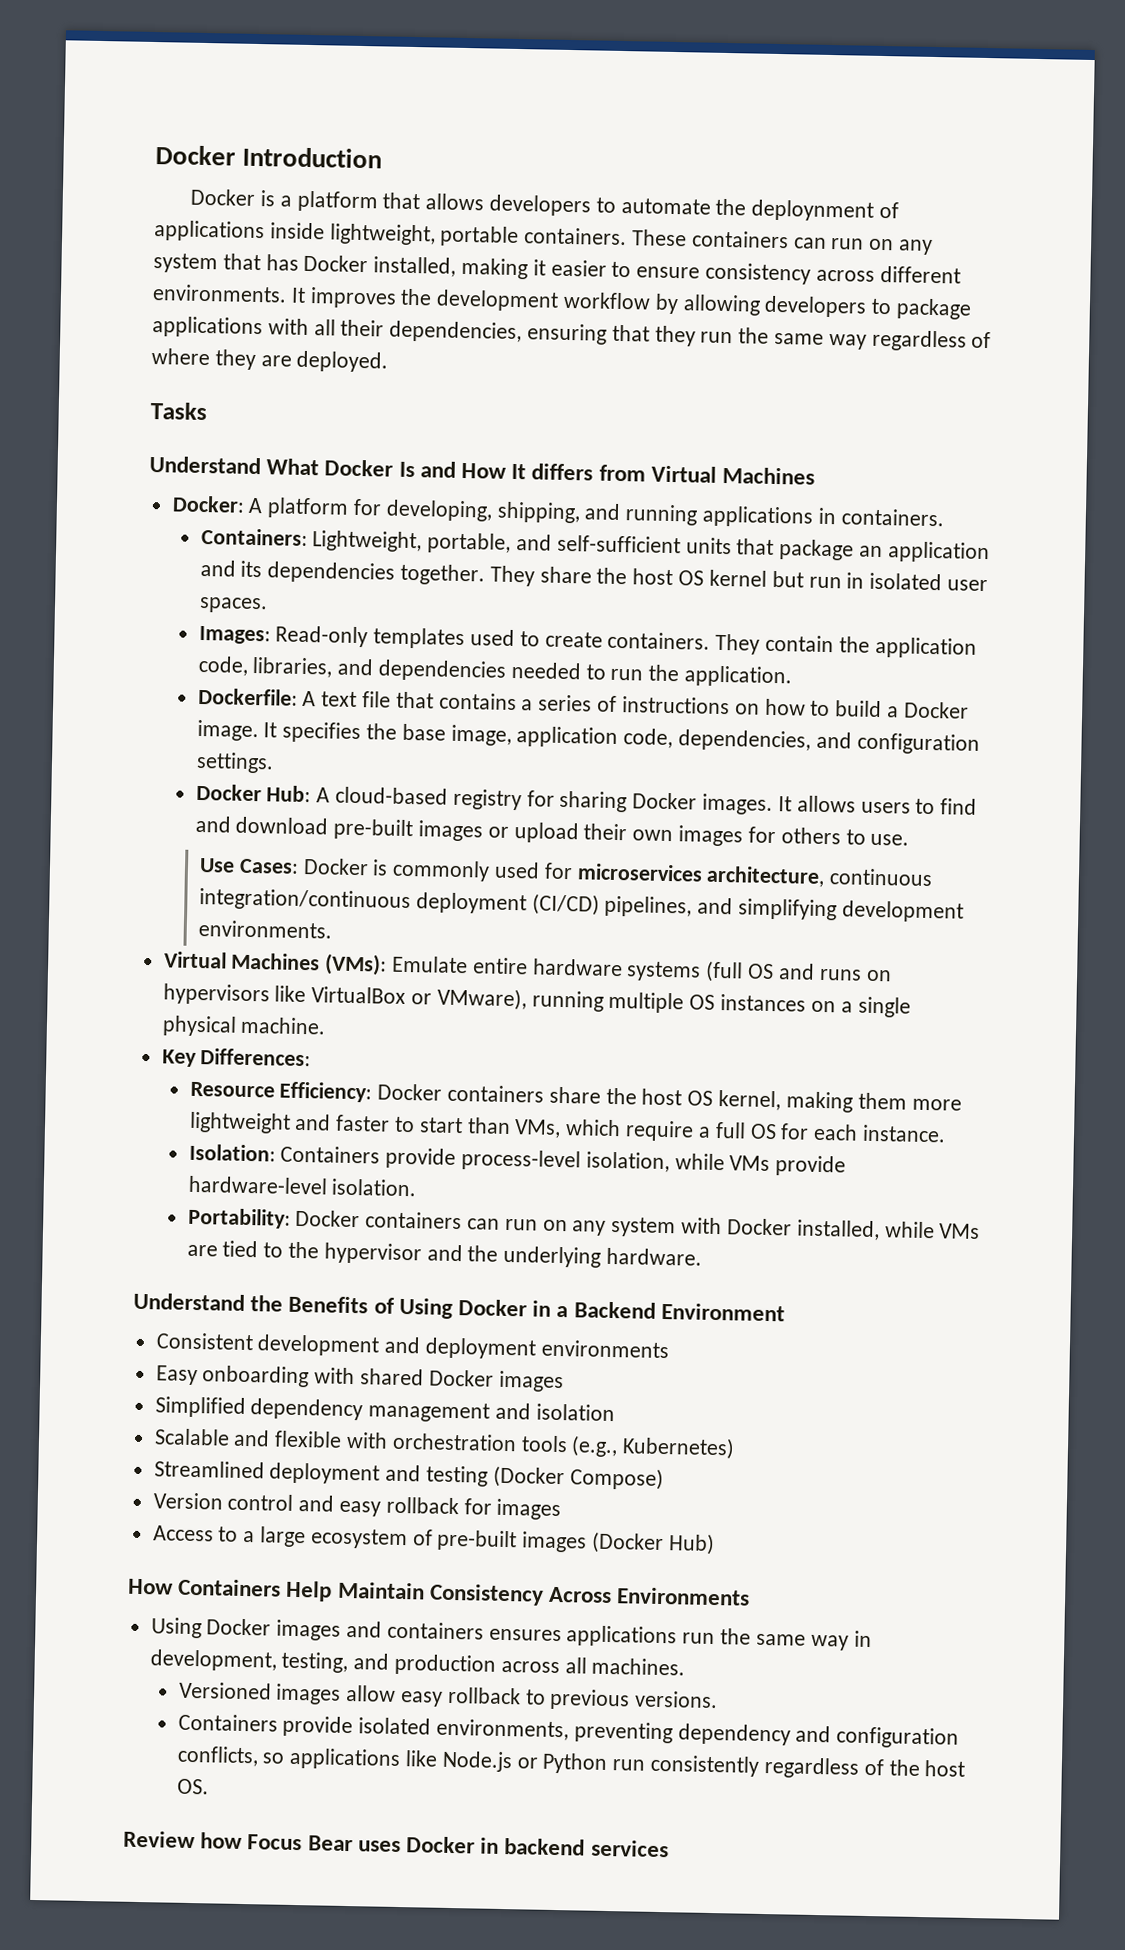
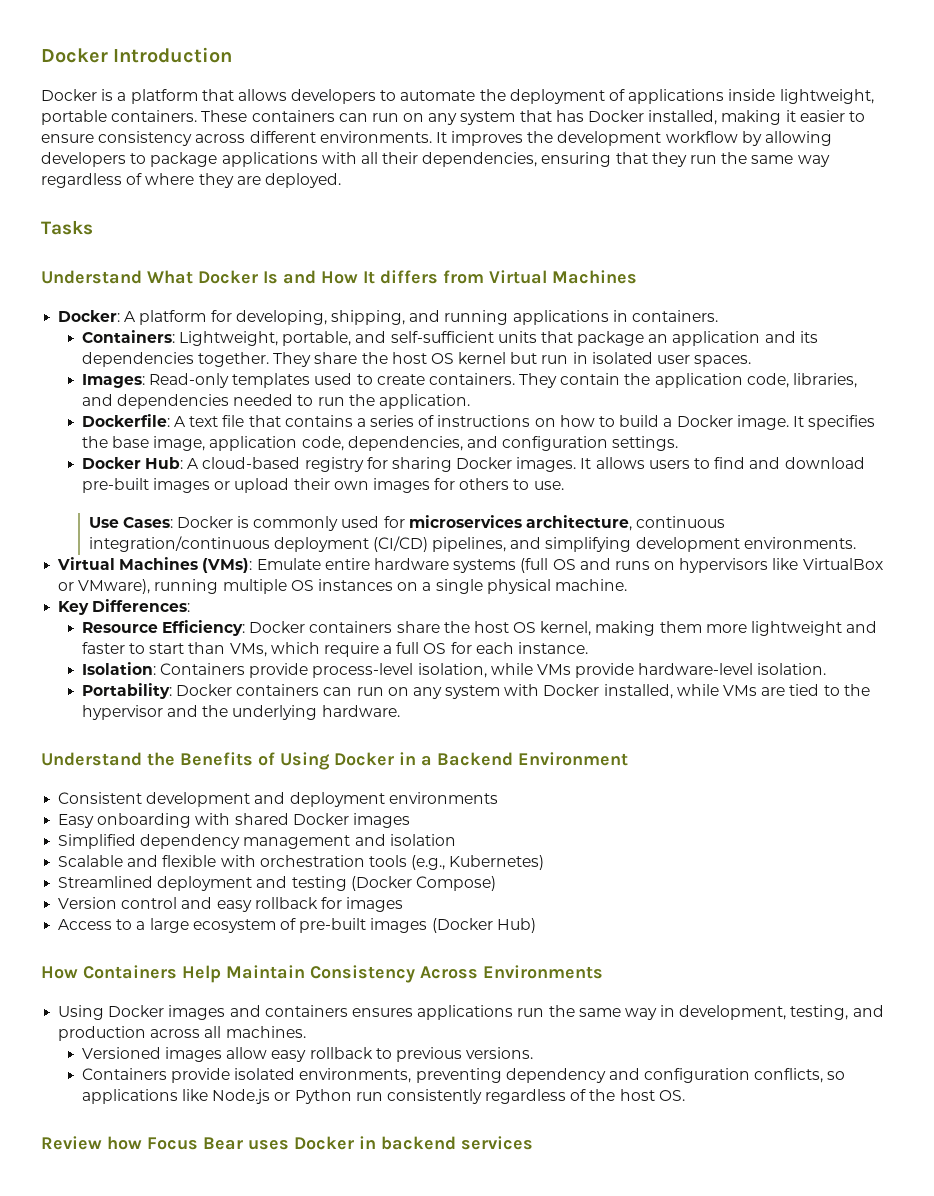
[751,199,875,222] deploynment -> [509,89,605,104] deployment

